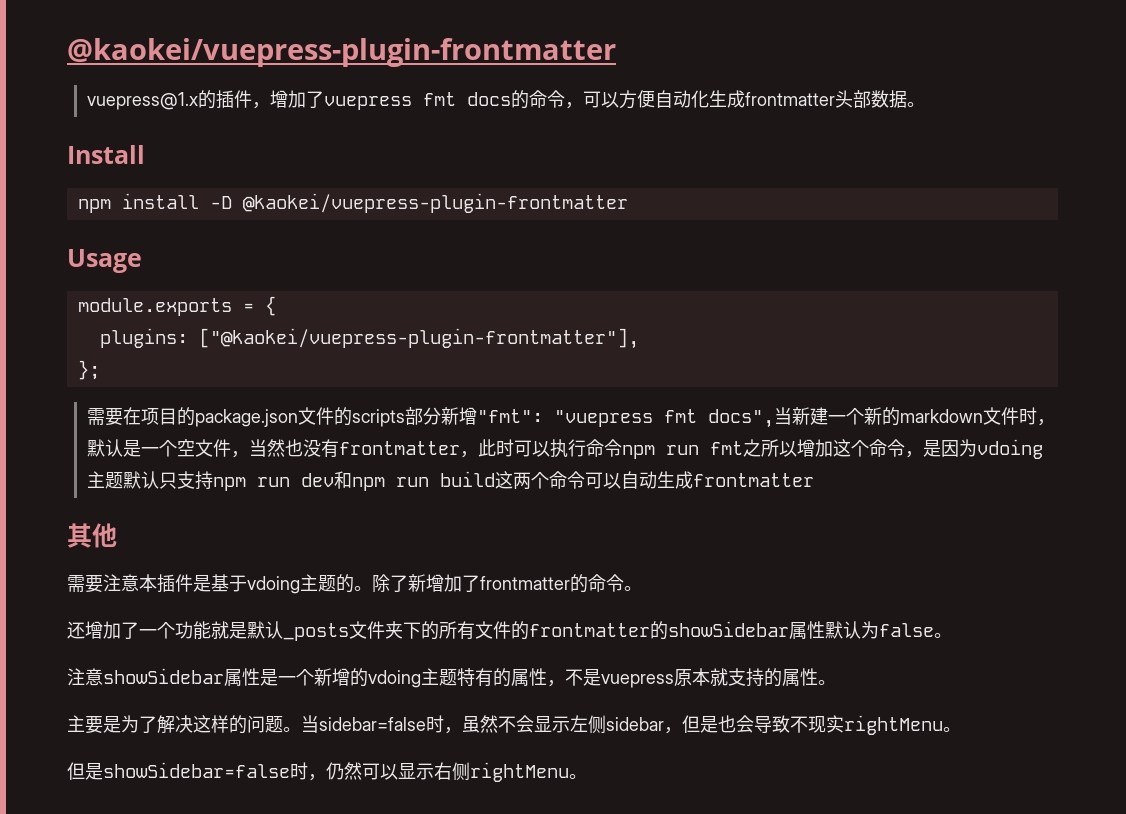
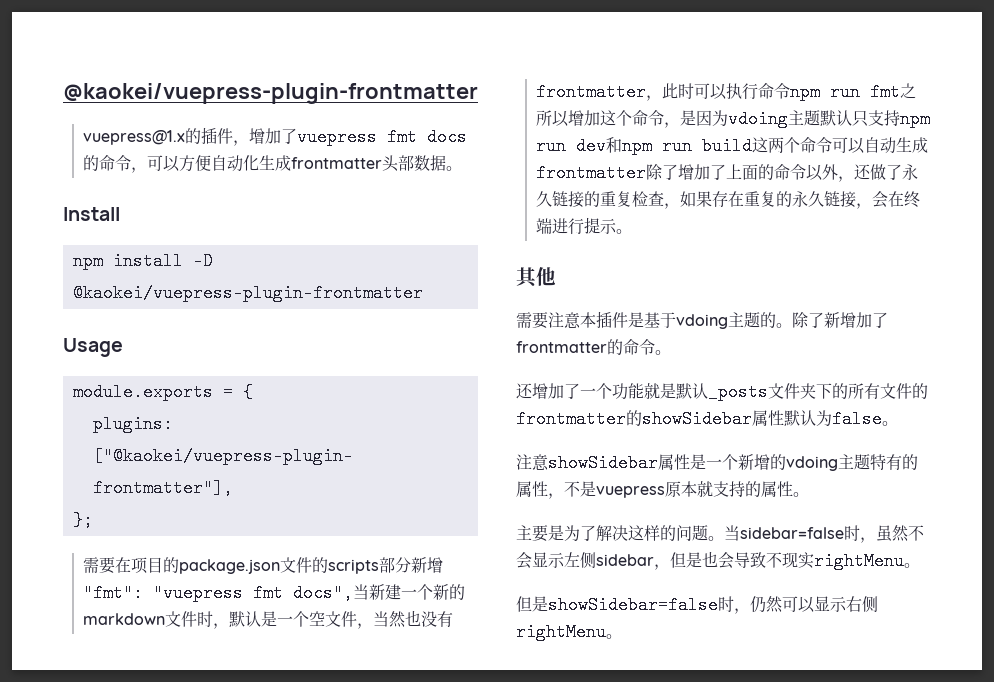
(814, 480) none -> [645,164,918,182] [535,191,920,209] [535,217,632,235] 除了增加了上面的命令以外，还做了永久链接的重复检查，如果存在重复的永久链接，会在终端进行提示。

